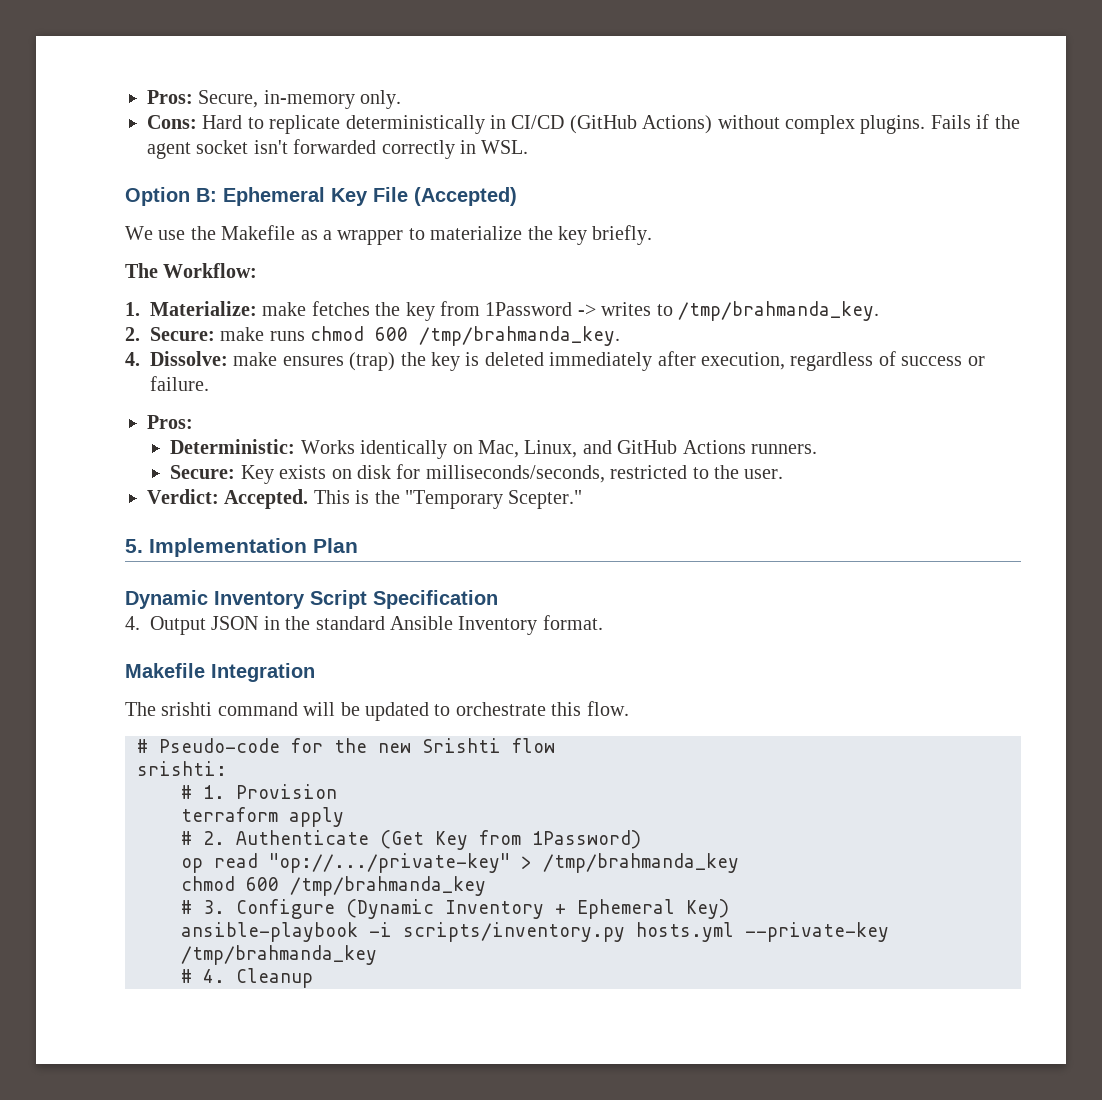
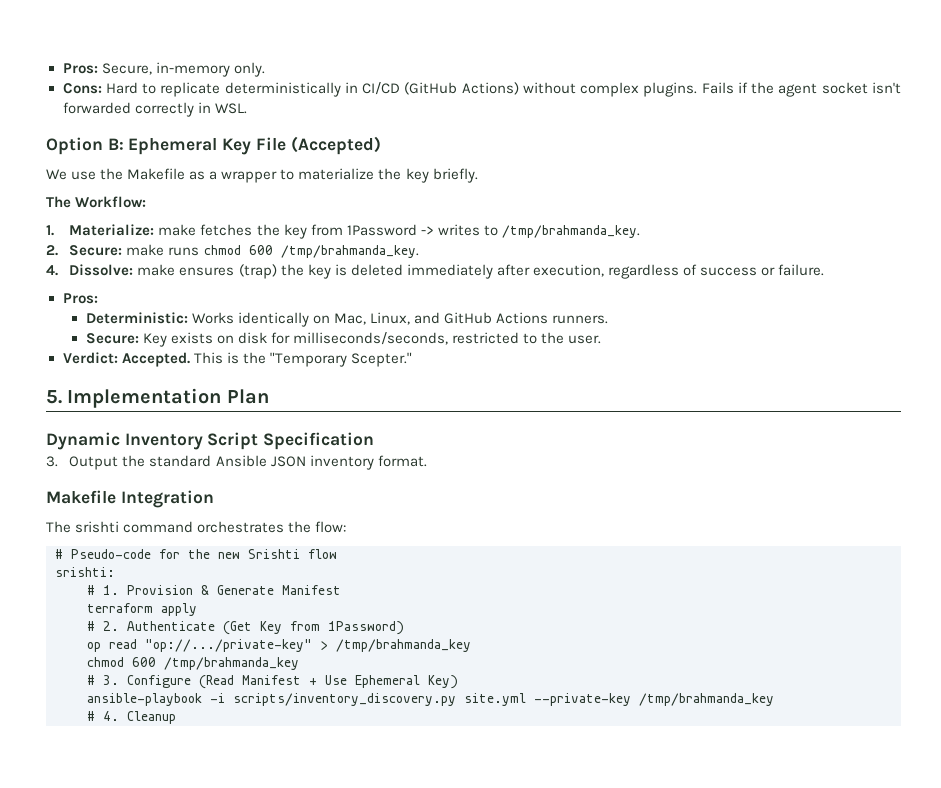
[125,616,280,635] 4. Output JSON in -> [46,456,119,470] 3. Output
[458,616,538,635] Inventory -> [270,455,374,470] JSON inventory
[303,701,629,721] will be updated to orchestrate this flow. -> [197,521,347,533] orchestrates the flow:
(337, 791) none -> [201,585,341,595] & Generate Manifest
[346,899,566,919] (Dynamic Inventory + -> [199,675,347,689] (Read Manifest + Use
[403,922,734,942] scripts/inventory.py hosts.yml -> [233,693,526,706] scripts/inventory_discovery.py site.yml

